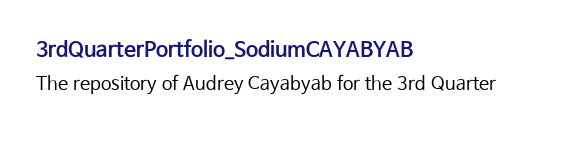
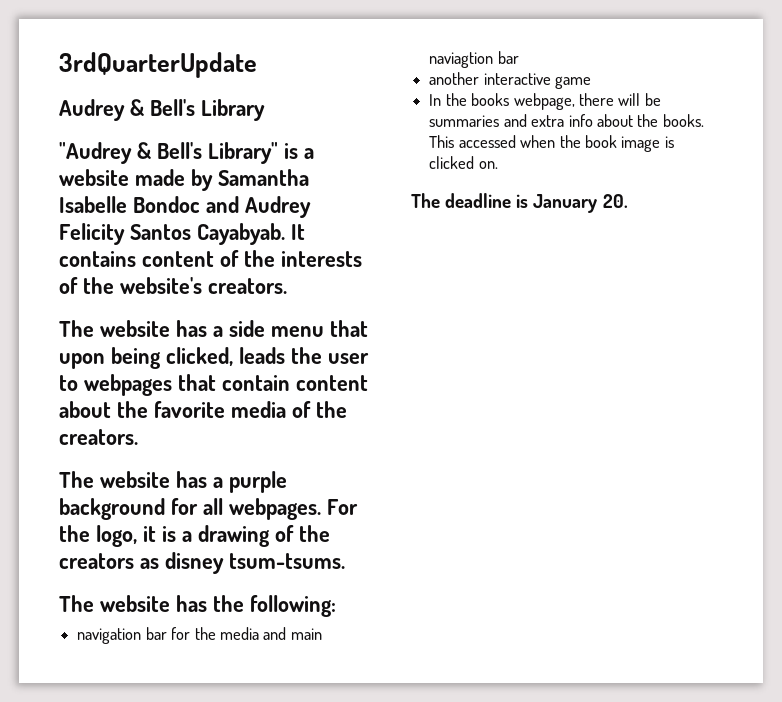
[36,39,413,60] [36,74,496,95] 3rdQuarterPortfolio_SodiumCAYABYAB // The repository of Audrey Cayabyab for the 3rd Quarter -> [59,52,257,78] [59,99,265,121] [59,142,314,164] [59,169,309,191] [59,196,311,218] [59,223,305,245] [59,250,362,267] [59,277,287,294] [59,320,368,337] [59,347,369,369] [59,374,368,396] [59,401,347,418] [59,429,138,445] [59,471,287,493] [59,498,358,520] [59,525,330,547] [59,552,345,574] [59,595,336,617] [77,627,322,644] [429,51,519,68] [429,72,592,89] [429,93,661,110] [429,114,704,127] [429,135,674,152] [429,156,498,169] [411,193,628,213] 3rdQuarterUpdate // Audrey & Bell's Library // "Audrey & Bell's Library" is a website made by Samantha Isabelle Bondoc and Audrey Felicity Santos Cayabyab. It contains content of the interests of the website's creators. // The website has a side menu that upon being clicked, leads the user to webpages that contain content about the favorite media of the creators. // The website has a purple background for all webpages. For the logo, it is a drawing of the creators as disney tsum-tsums. // The website has the following: // navigation bar for the media and main naviagtion bar // another interactive game // In the books webpage, there will be summaries and extra info about the books. This accessed when the book image is clicked on. // The deadline is January 20.

